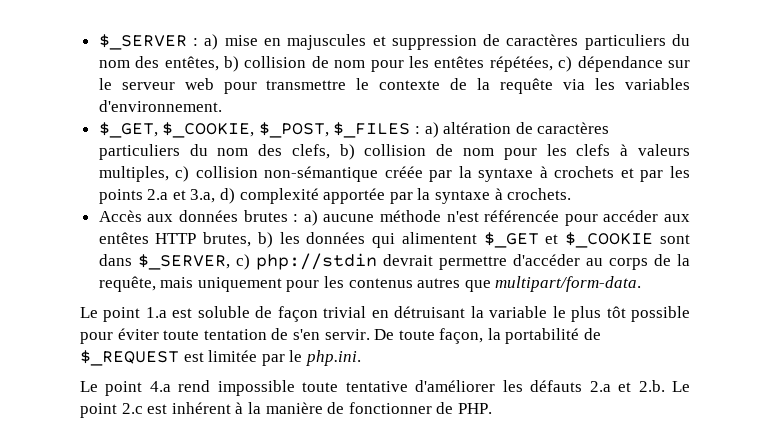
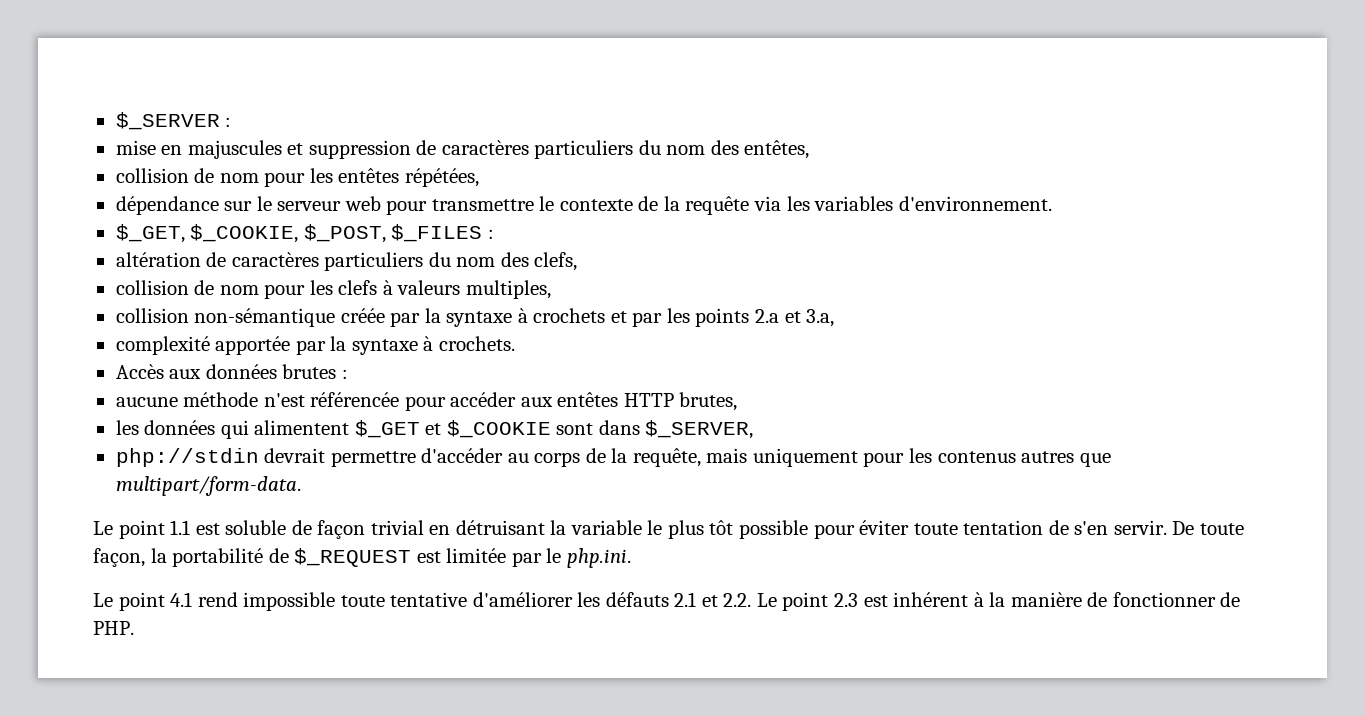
[204,34,219,50] a) -> (232, 122) //
[223,56,239,72] b) -> (810, 149) //
[558,56,573,72] c) -> (479, 177) //
[424,122,439,138] a) -> (494, 234) //
[339,144,355,160] b) -> (578, 261) //
[175,166,190,182] c) -> (551, 289) //
[220,188,236,204] d) -> (835, 318) //
[303,210,318,226] a) -> (348, 374) //
[257,232,273,248] b) -> (738, 401) //
[235,254,250,270] c) -> (754, 429) //
[145,307,167,318] 1.a -> [170,520,191,535] 1.1
[149,381,171,392] 4.a -> [170,592,193,607] 4.1
[589,380,690,392] [80,403,143,418] 2.a et 2.b. Le point 2.c -> [674,592,859,611] 2.1 et 2.2. Le point 2.3

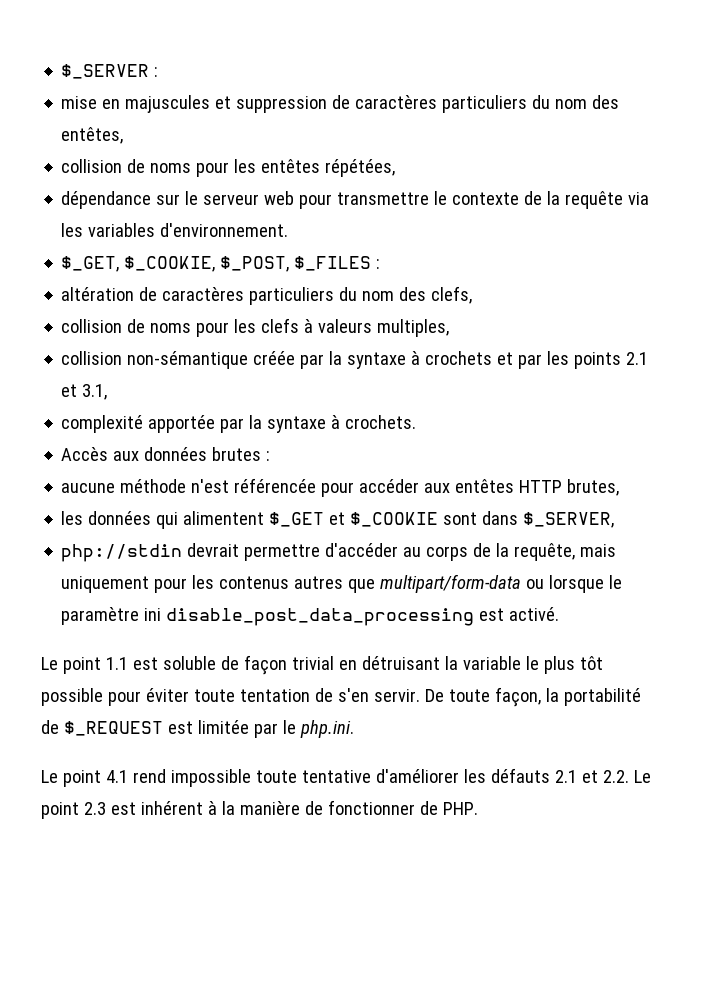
[219,173,259,183] nom -> [150,163,192,173] noms
[219,285,259,295] nom -> [150,323,192,333] noms
[754,309,835,327] 2.a et 3.a, -> [626,352,649,365] [61,384,108,400] 2.1 et 3.1,
[115,476,301,496] multipart/form-data. -> [380,574,623,593] [61,607,560,626] multipart/form-data ou lorsque le paramètre ini disable_post_data_processing est activé.

